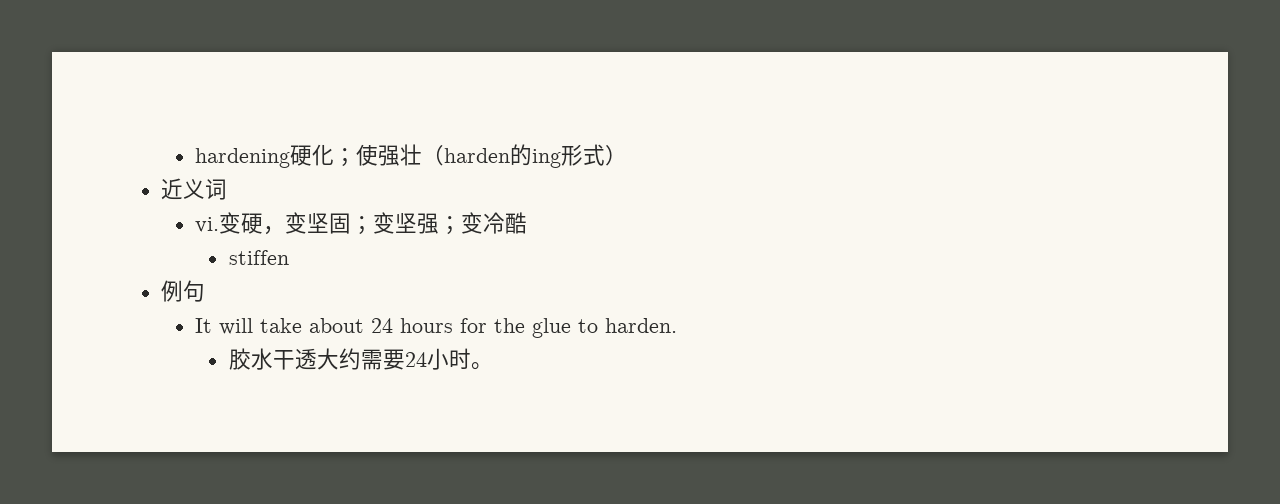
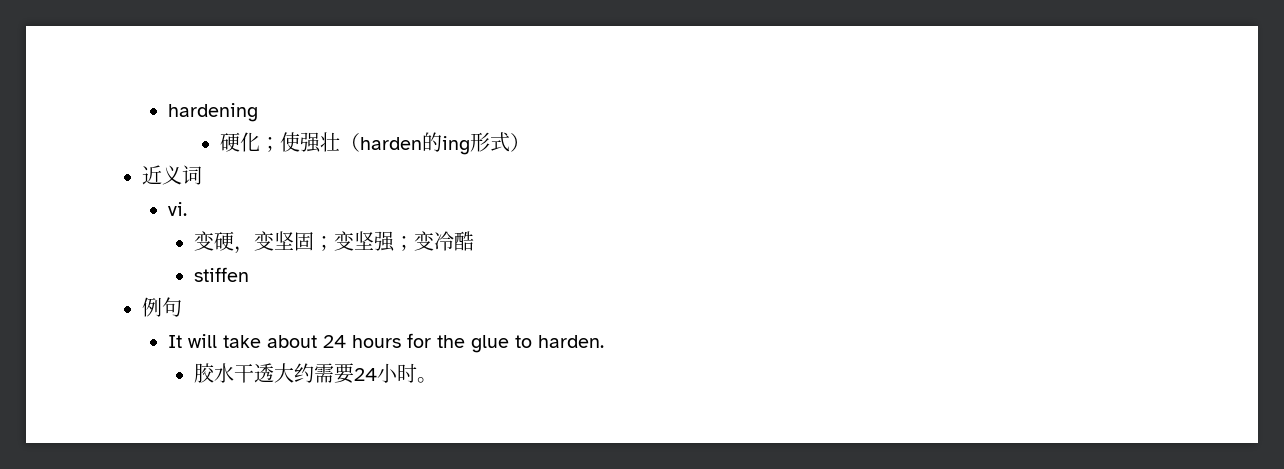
(291, 158) none -> (259, 112) //
(220, 225) none -> (188, 209) //

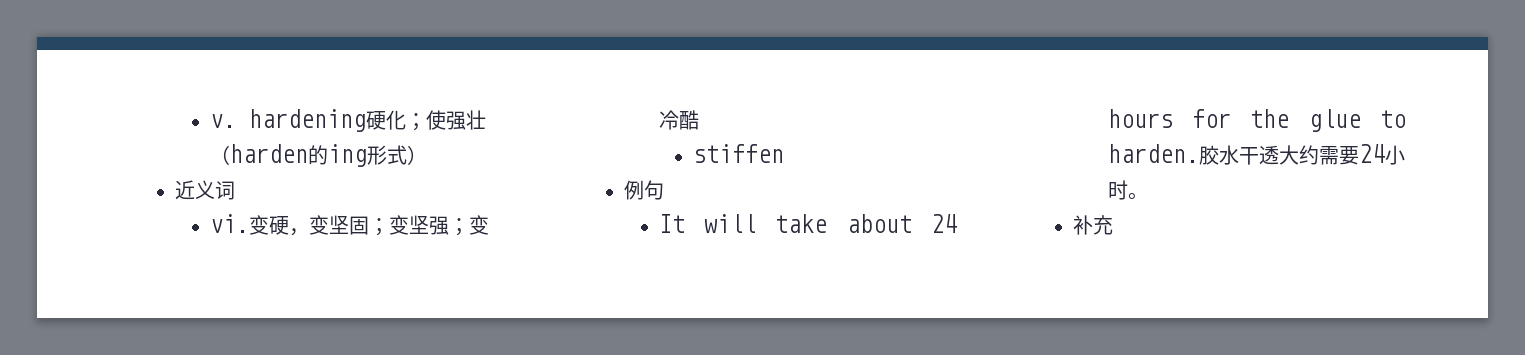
(168, 112) none -> [209,114,236,128] v.
(259, 112) // -> (366, 120) none
(188, 209) // -> (249, 223) none
(605, 341) // -> (1199, 153) none
(438, 380) none -> [1073,215,1114,235] // 补充

